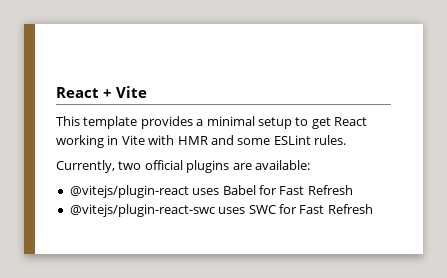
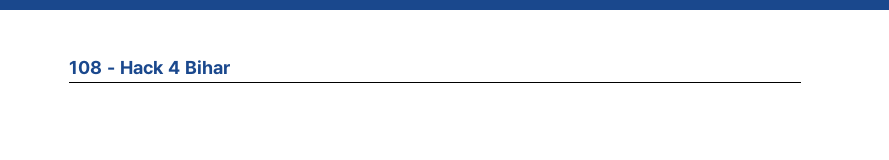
[56,86,147,98] [56,116,367,129] [56,135,346,148] [56,160,310,173] [69,185,353,198] [69,204,373,217] React + Vite // This template provides a minimal setup to get React working in Vite with HMR and some ESLint rules. // Currently, two official plugins are available: // @vitejs/plugin-react uses Babel for Fast Refresh // @vitejs/plugin-react-swc uses SWC for Fast Refresh -> [69,60,230,75] 108 - Hack 4 Bihar

